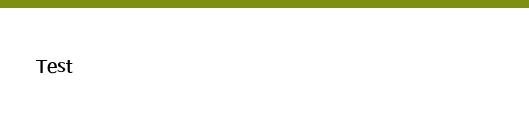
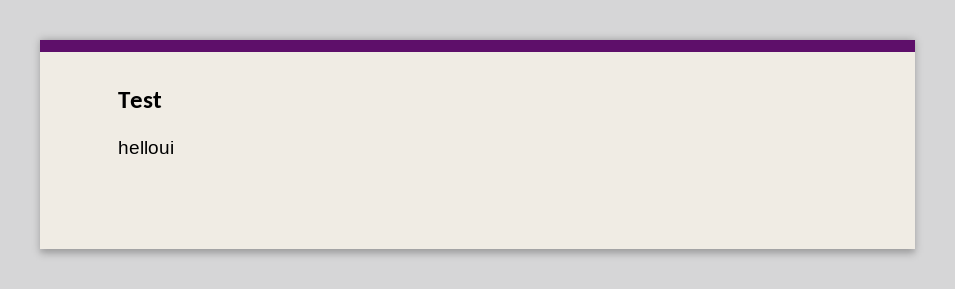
(73, 67) none -> [118,141,174,154] // helloui

